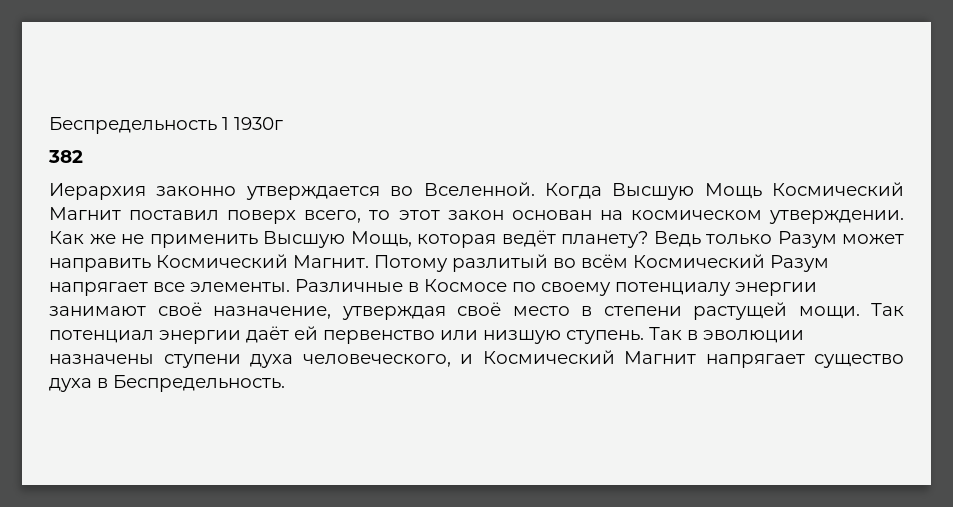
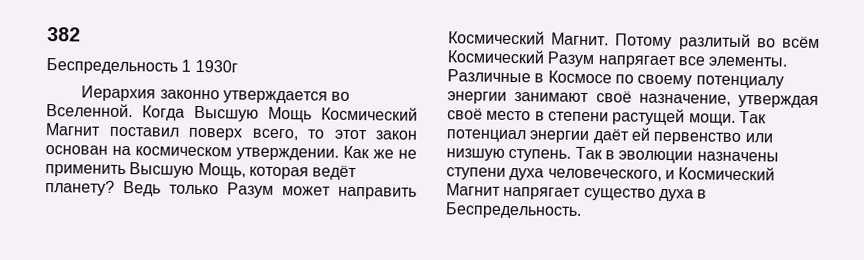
(49, 125) none -> [47,27,81,42] 382 //
[48,150,83,163] // 382 -> (238, 66) none

